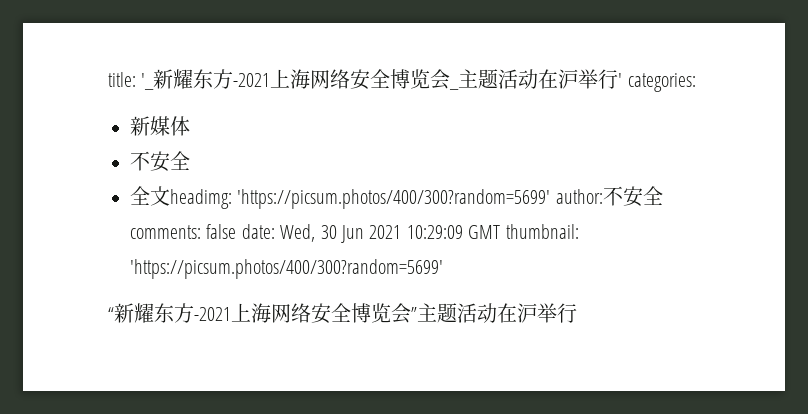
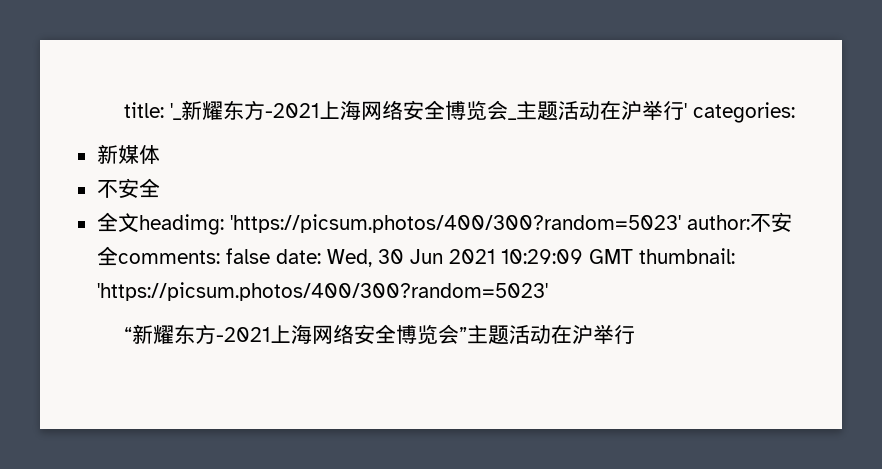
[237,189,551,209] 'https://picsum.photos/400/300?random=5699' -> [229,214,681,233] 'https://picsum.photos/400/300?random=5023'
[130,259,443,279] 'https://picsum.photos/400/300?random=5699' -> [96,282,548,301] 'https://picsum.photos/400/300?random=5023'

